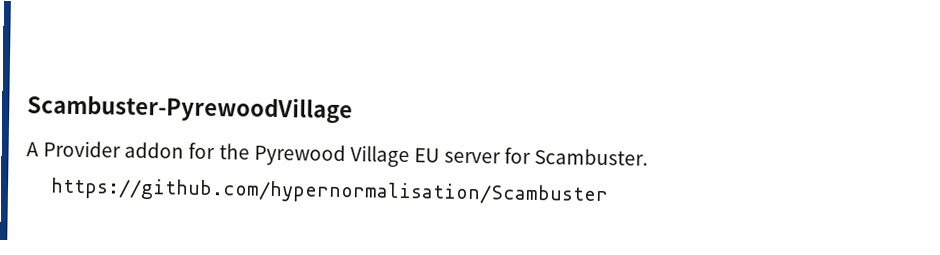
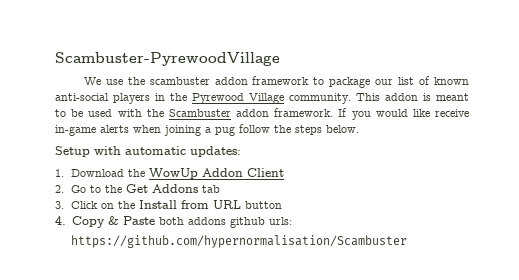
[26,140,649,168] A Provider addon for the Pyrewood Village EU server for Scambuster. -> [83,76,469,88] [55,93,469,104] [55,108,470,120] [55,124,359,136] [55,146,241,157] [55,168,285,179] [55,184,221,193] [55,200,283,209] [55,216,292,228] We use the scambuster addon framework to package our list of known anti-social players in the Pyrewood Village community. This addon is meant to be used with the Scambuster addon framework. If you would like receive in-game alerts when joining a pug follow the steps below. // Setup with automatic updates: // 1. Download the WowUp Addon Client // 2. Go to the Get Addons tab // 3. Click on the Install from URL button // 4. Copy & Paste both addons github urls:

